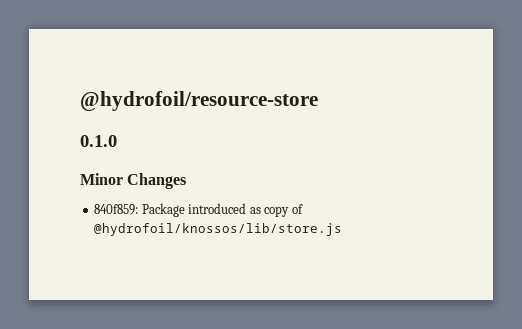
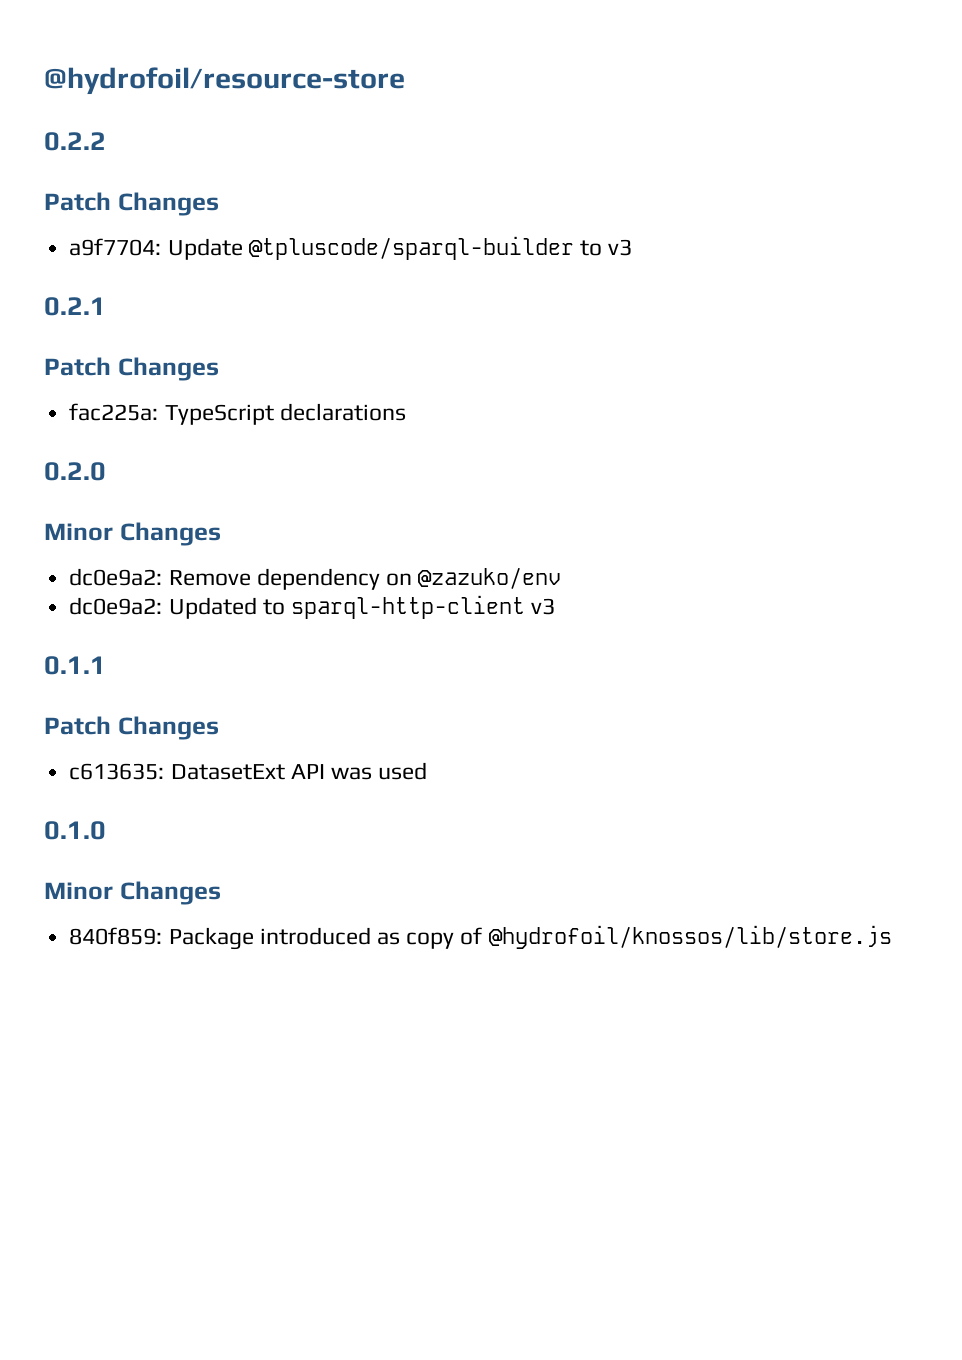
(318, 101) none -> [44,132,106,151] [44,192,219,216] [69,236,633,260] [44,297,106,316] [44,357,219,381] [69,403,406,425] [44,462,106,481] [44,522,221,546] [69,567,562,590] [69,595,556,619] [44,656,106,675] [44,716,219,740] [69,762,428,780] // 0.2.2 // Patch Changes // a9f7704: Update @tpluscode/sparql-builder to v3 // 0.2.1 // Patch Changes // fac225a: TypeScript declarations // 0.2.0 // Minor Changes // dc0e9a2: Remove dependency on @zazuko/env // dc0e9a2: Updated to sparql-http-client v3 // 0.1.1 // Patch Changes // c613635: DatasetExt API was used

